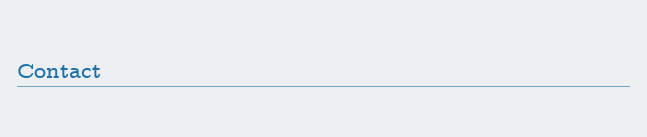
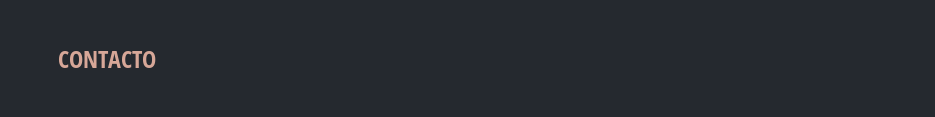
[17,64,101,78] Contact -> [58,51,156,68] CONTACTO

